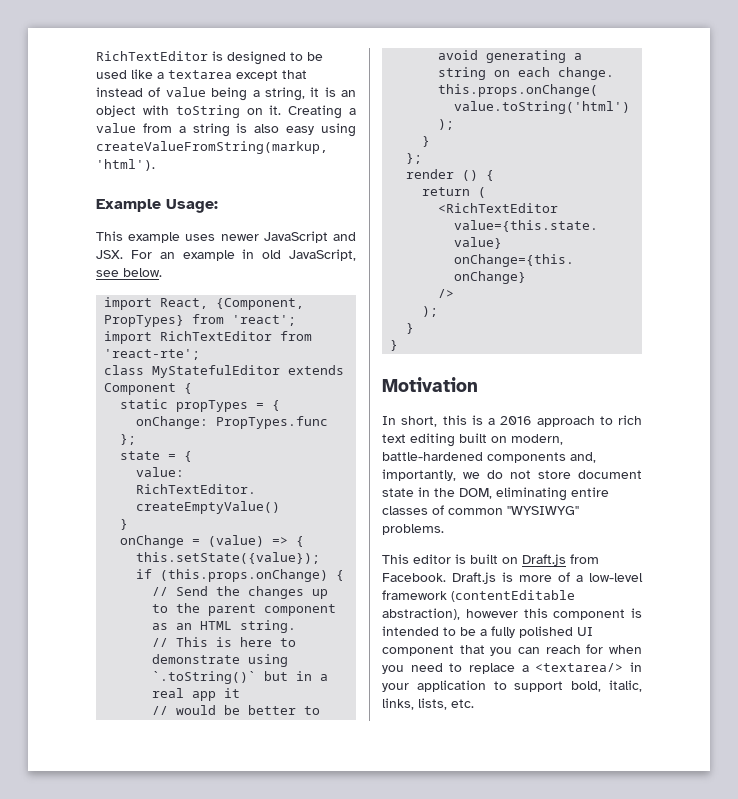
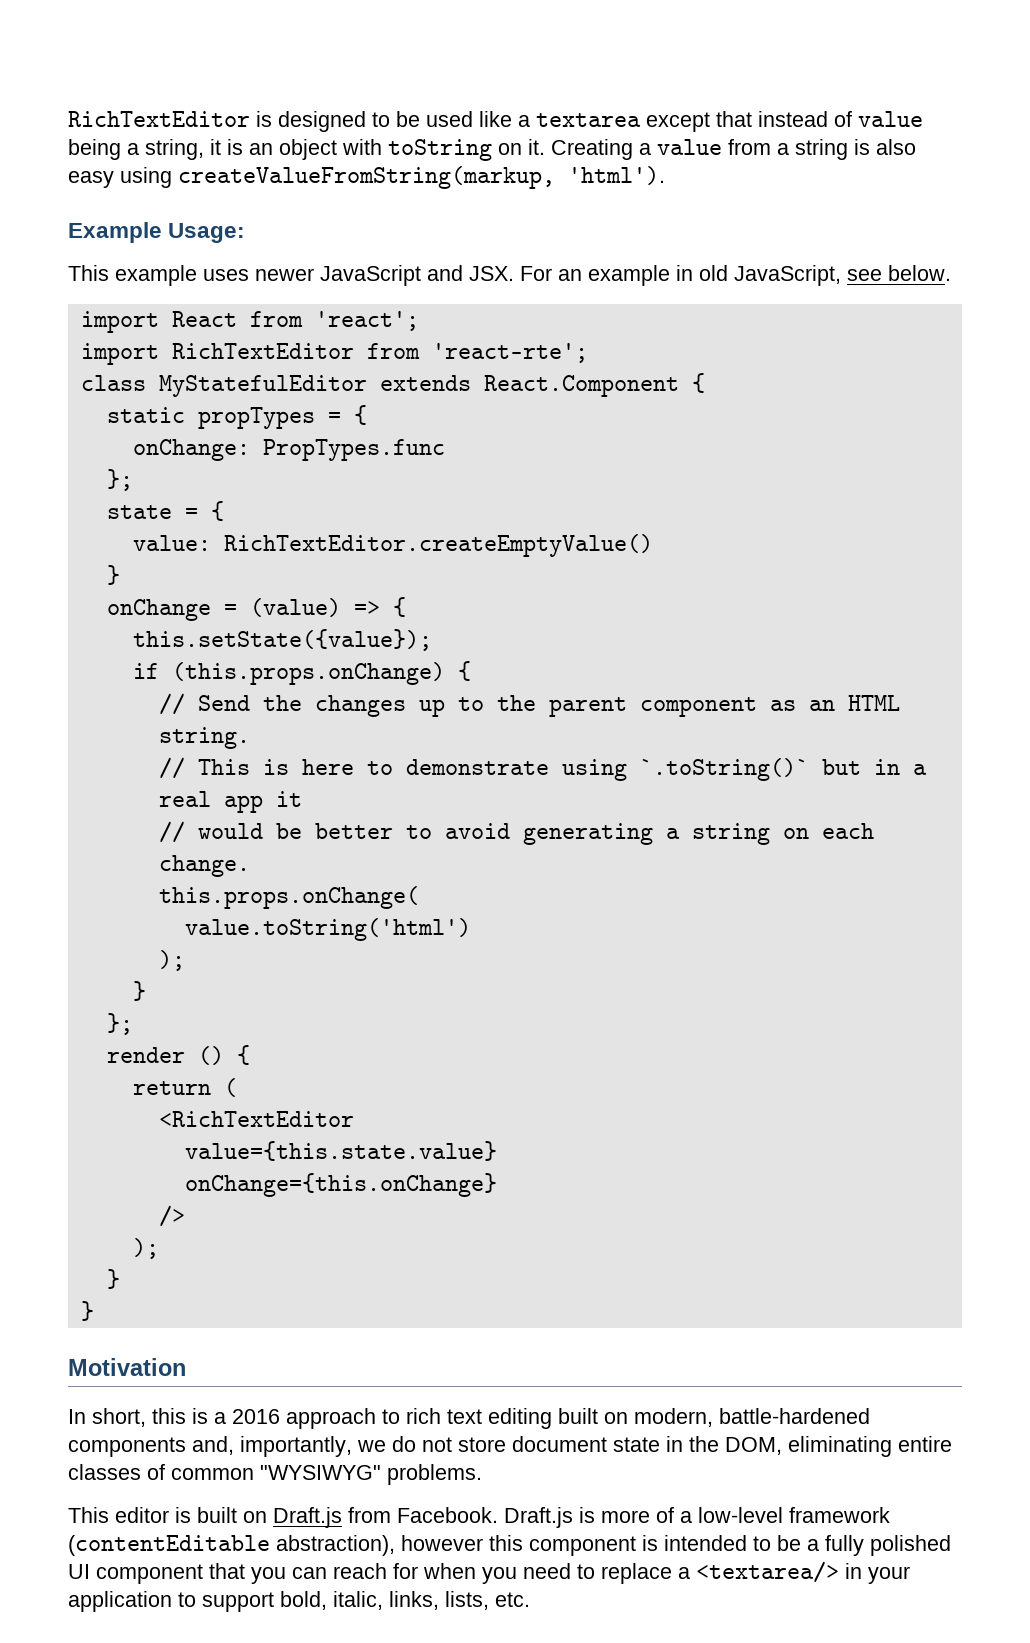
[160,298,305,310] [104,315,185,327] React, {Component, PropTypes} -> [171,311,237,327] React
[104,383,177,395] Component -> [483,375,679,397] React.Component

